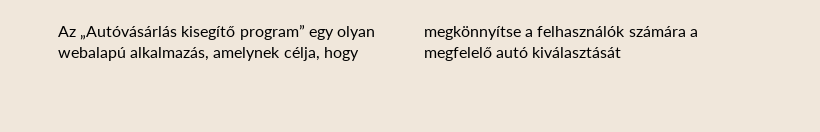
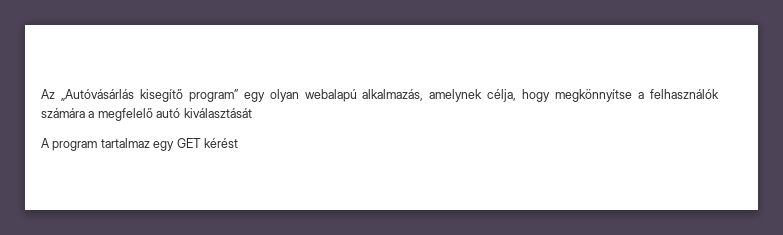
(622, 52) none -> [41,138,238,151] // A program tartalmaz egy GET kérést

